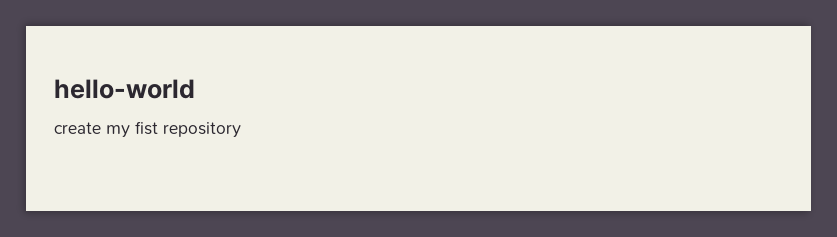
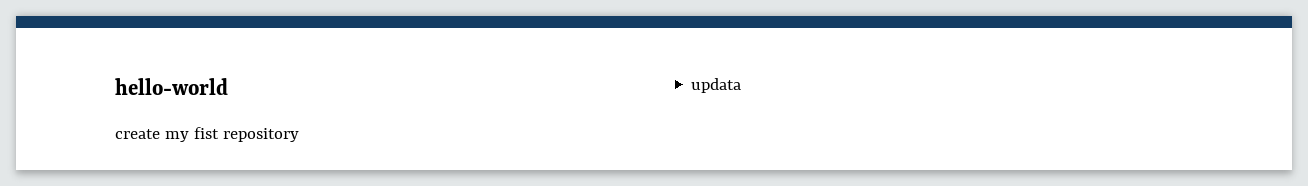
(241, 130) none -> [691,78,742,93] // updata

